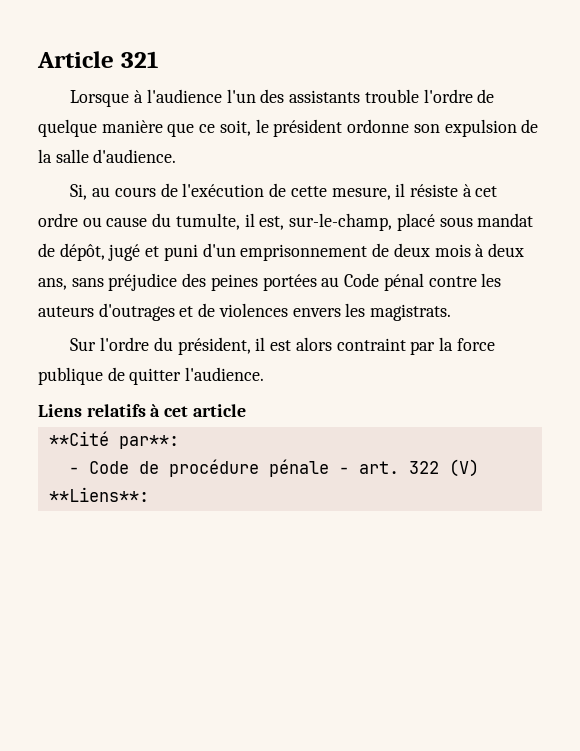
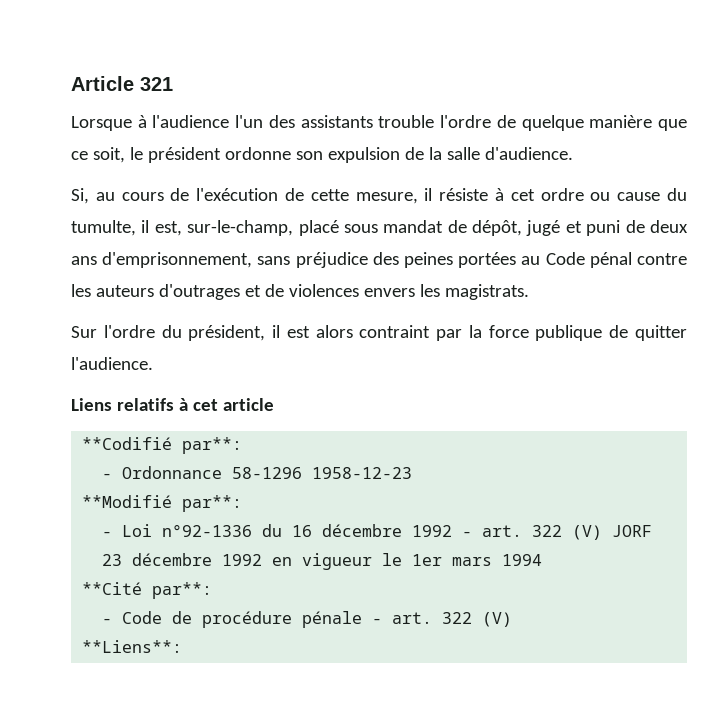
[202,243,524,261] [38,278,67,290] d'un emprisonnement de deux mois à deux ans, -> [625,220,689,233] [71,252,253,268] de deux ans d'emprisonnement,
(246, 410) none -> [82,437,243,454] [102,466,413,479] [82,495,243,512] [102,524,653,540] [102,553,543,570] // **Codifié par**: // - Ordonnance 58-1296 1958-12-23 // **Modifié par**: // - Loi n°92-1336 du 16 décembre 1992 - art. 322 (V) JORF 23 décembre 1992 en vigueur le 1er mars 1994

